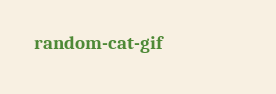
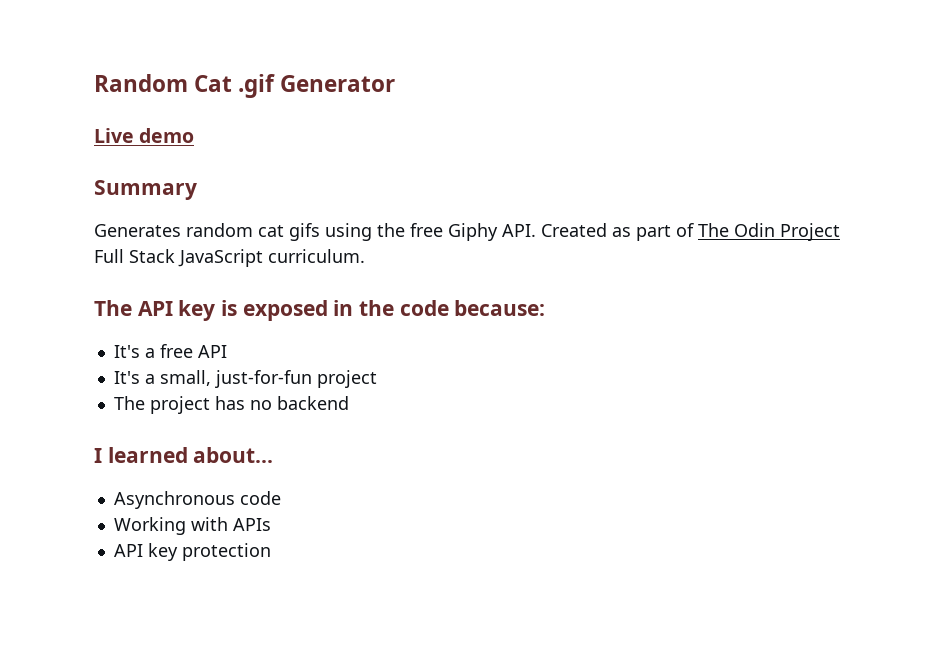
[34,36,164,53] random-cat-gif -> [94,74,396,98] [94,128,195,143] [94,180,197,200] [94,223,840,241] [94,249,365,267] [94,300,546,321] [113,344,227,358] [113,370,377,388] [113,396,349,414] [94,447,274,463] [113,491,281,509] [113,517,271,535] [113,543,271,561] Random Cat .gif Generator // Live demo // Summary // Generates random cat gifs using the free Giphy API. Created as part of The Odin Project Full Stack JavaScript curriculum. // The API key is exposed in the code because: // It's a free API // It's a small, just-for-fun project // The project has no backend // I learned about... // Asynchronous code // Working with APIs // API key protection

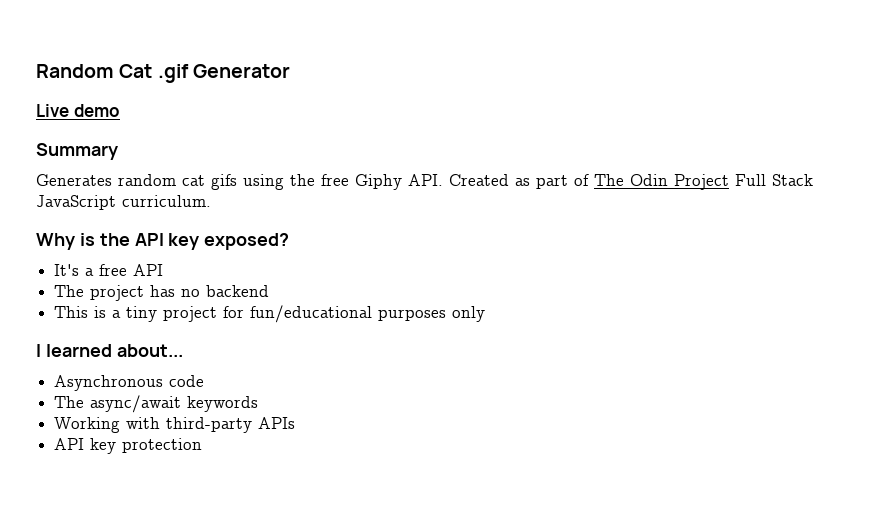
[94,300,546,321] The API key is exposed in the code because: -> [36,233,290,250] Why is the API key exposed?
[113,370,377,388] // It's a small, just-for-fun project -> (164, 270) none
(349, 403) none -> [54,305,486,323] // This is a tiny project for fun/educational purposes only
(281, 498) none -> [54,395,259,413] // The async/await keywords
(228, 524) none -> [166,417,253,433] third-party

